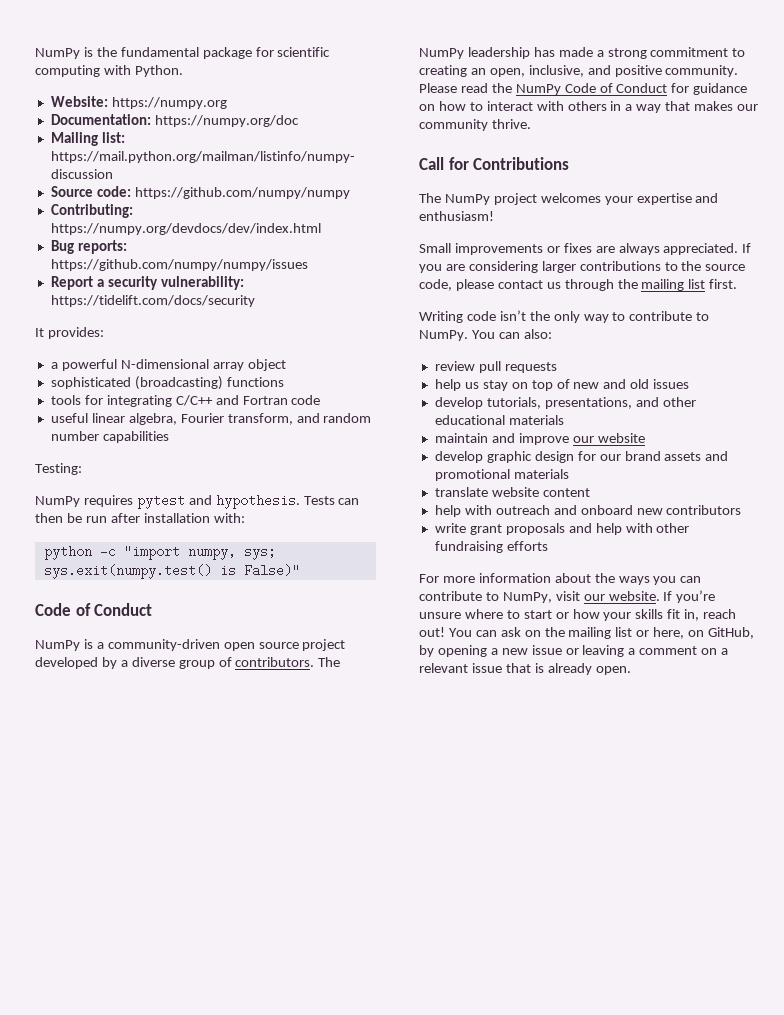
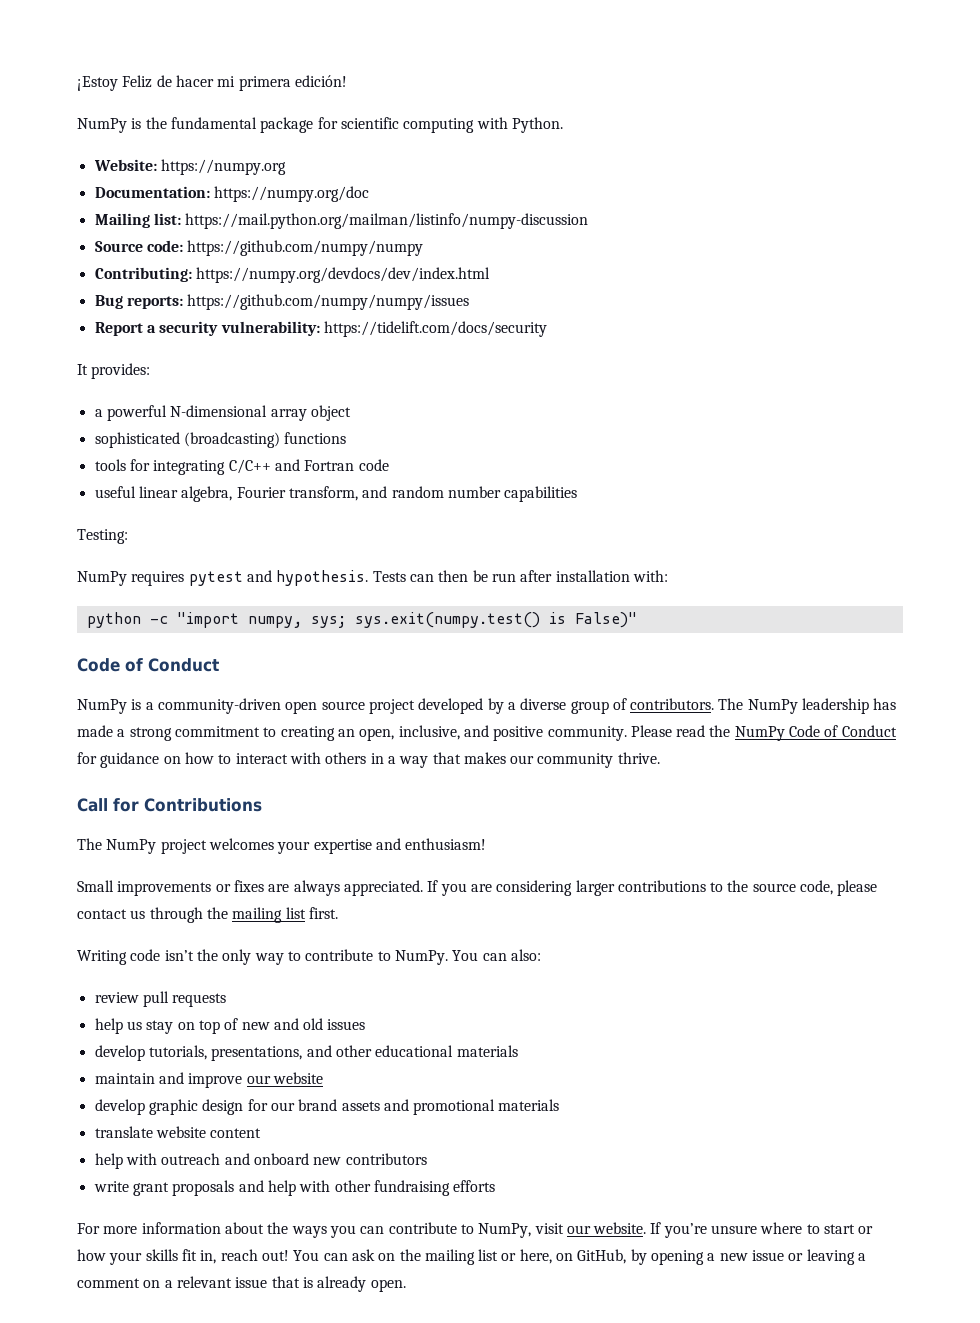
(35, 53) none -> [77,75,347,91] ¡Estoy Feliz de hacer mi primera edición! //

